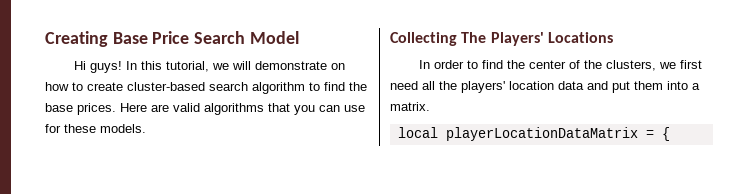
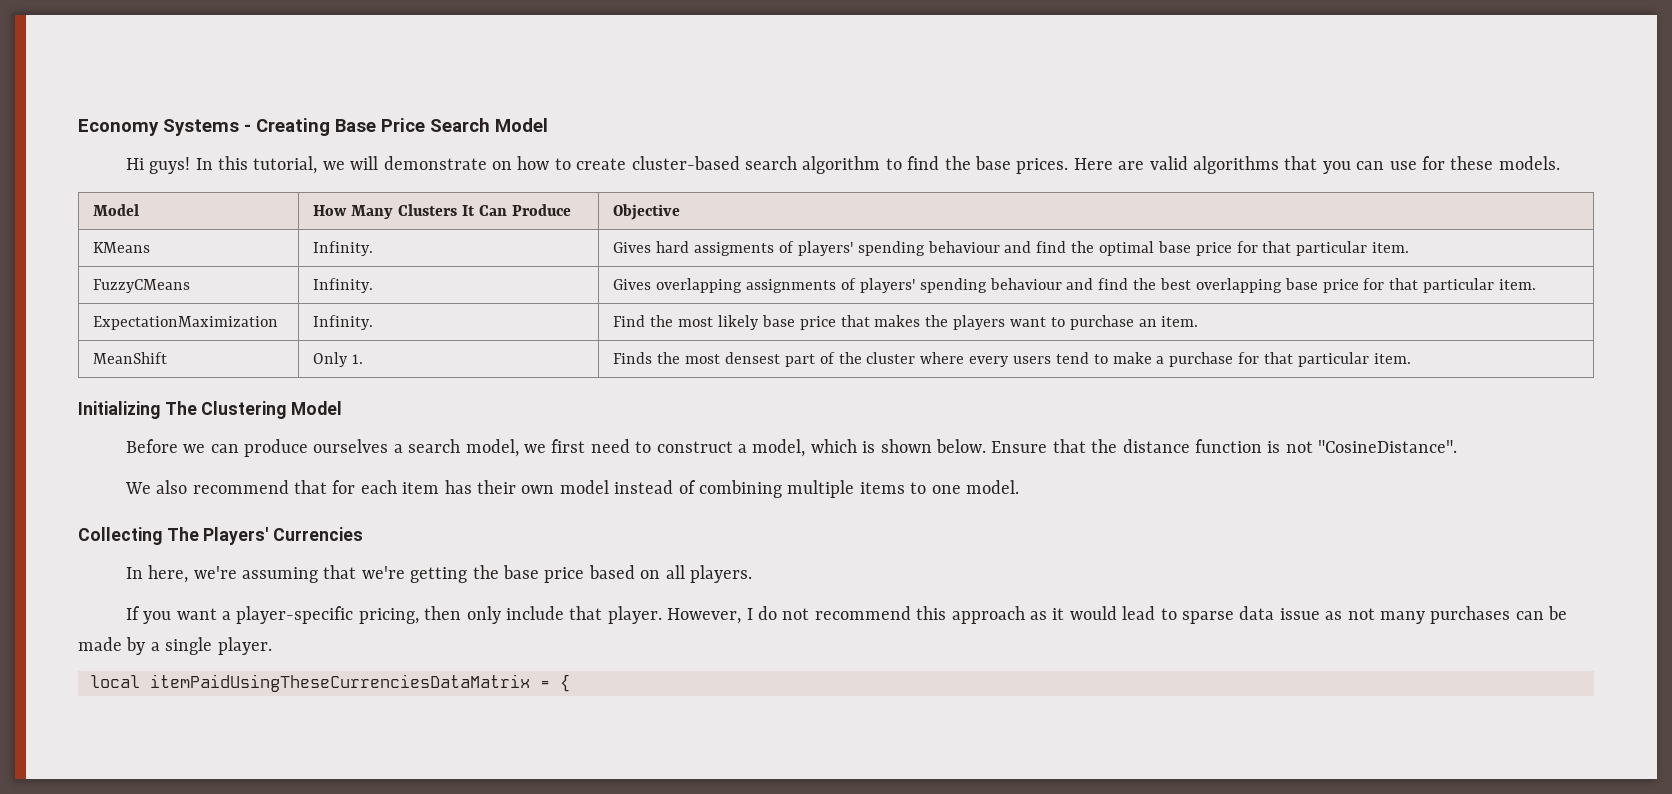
(45, 39) none -> [78,119,251,136] Economy Systems -
(146, 128) none -> [93,204,140,216] [313,204,571,219] [613,204,681,220] [93,242,151,253] [313,241,374,256] [613,241,1410,256] [93,279,191,293] [313,278,374,293] [613,278,1537,293] [93,316,279,330] [313,315,374,330] [613,315,1199,330] [93,352,168,364] [313,352,364,367] [613,352,1411,367] [78,401,343,419] [125,439,1458,457] [124,480,1020,498] // Model | How Many Clusters It Can Produce | Objective // KMeans | Infinity. | Gives hard assigments of players' spending behaviour and find the optimal base price for that particular item. // FuzzyCMeans | Infinity. | Gives overlapping assignments of players' spending behaviour and find the best overlapping base price for that particular item. // ExpectationMaximization | Infinity. | Find the most likely base price that makes the players want to purchase an item. // MeanShift | Only 1. | Finds the most densest part of the cluster where every users tend to make a purchase for that particular item. // Initializing The Clustering Model // Before we can produce ourselves a search model, we first need to construct a model, which is shown below. Ensure that the distance function is not "CosineDistance". // We also recommend that for each item has their own model instead of combining multiple items to one model.
[547,32,613,43] [418,60,702,71] [390,81,700,93] [390,102,430,111] Locations // In order to find the center of the clusters, we first need all the players' location data and put them into a matrix. -> [273,527,364,541] [125,565,753,583] [125,606,1568,624] [78,637,272,655] Currencies // In here, we're assuming that we're getting the base price based on all players. // If you want a player-specific pricing, then only include that player. However, I do not recommend this approach as it would lead to sparse data issue as not many purchases can be made by a single player.
[445,127,638,141] playerLocationDataMatrix -> [150,674,530,692] itemPaidUsingTheseCurrenciesDataMatrix

